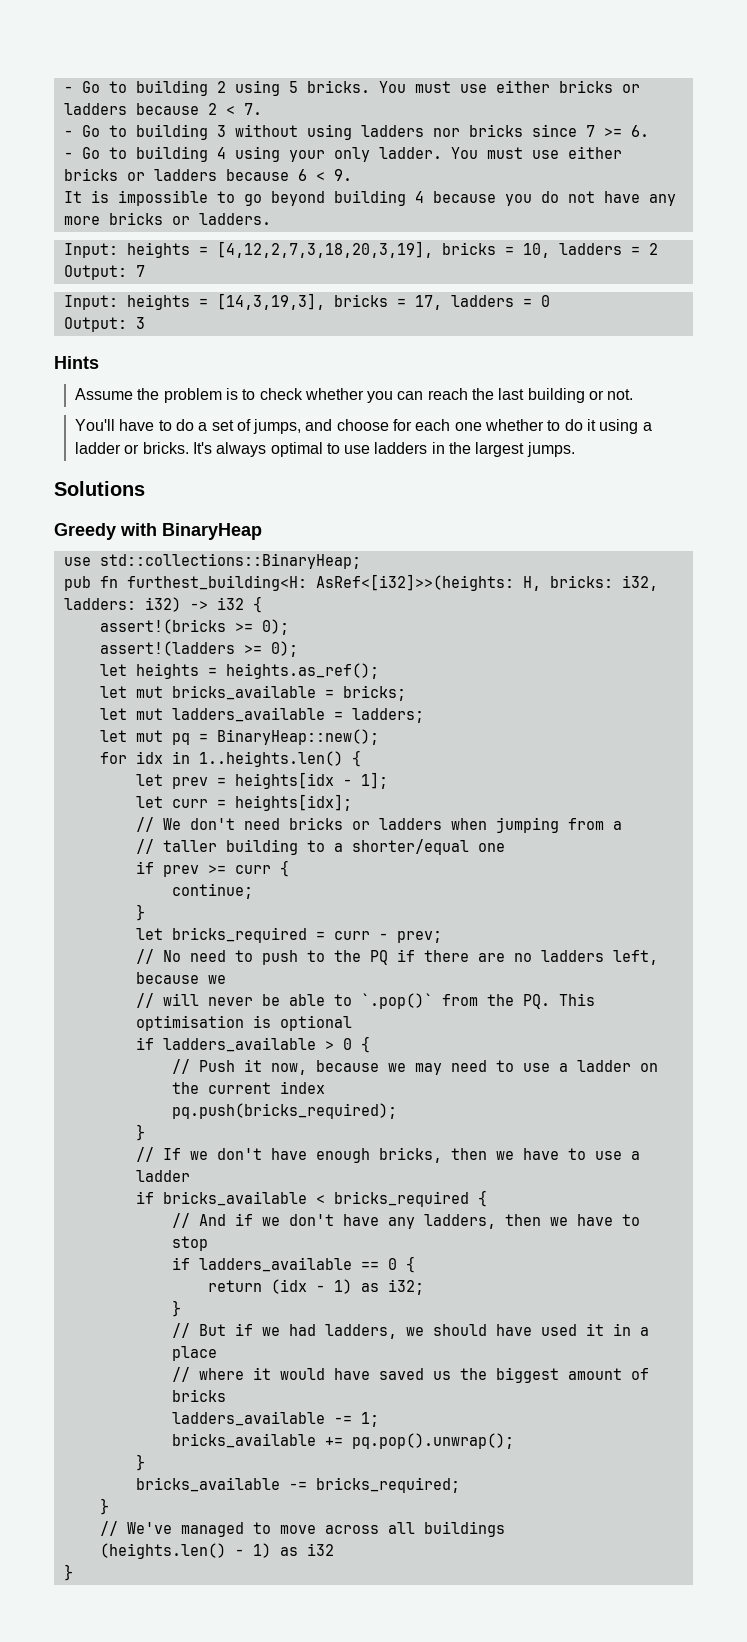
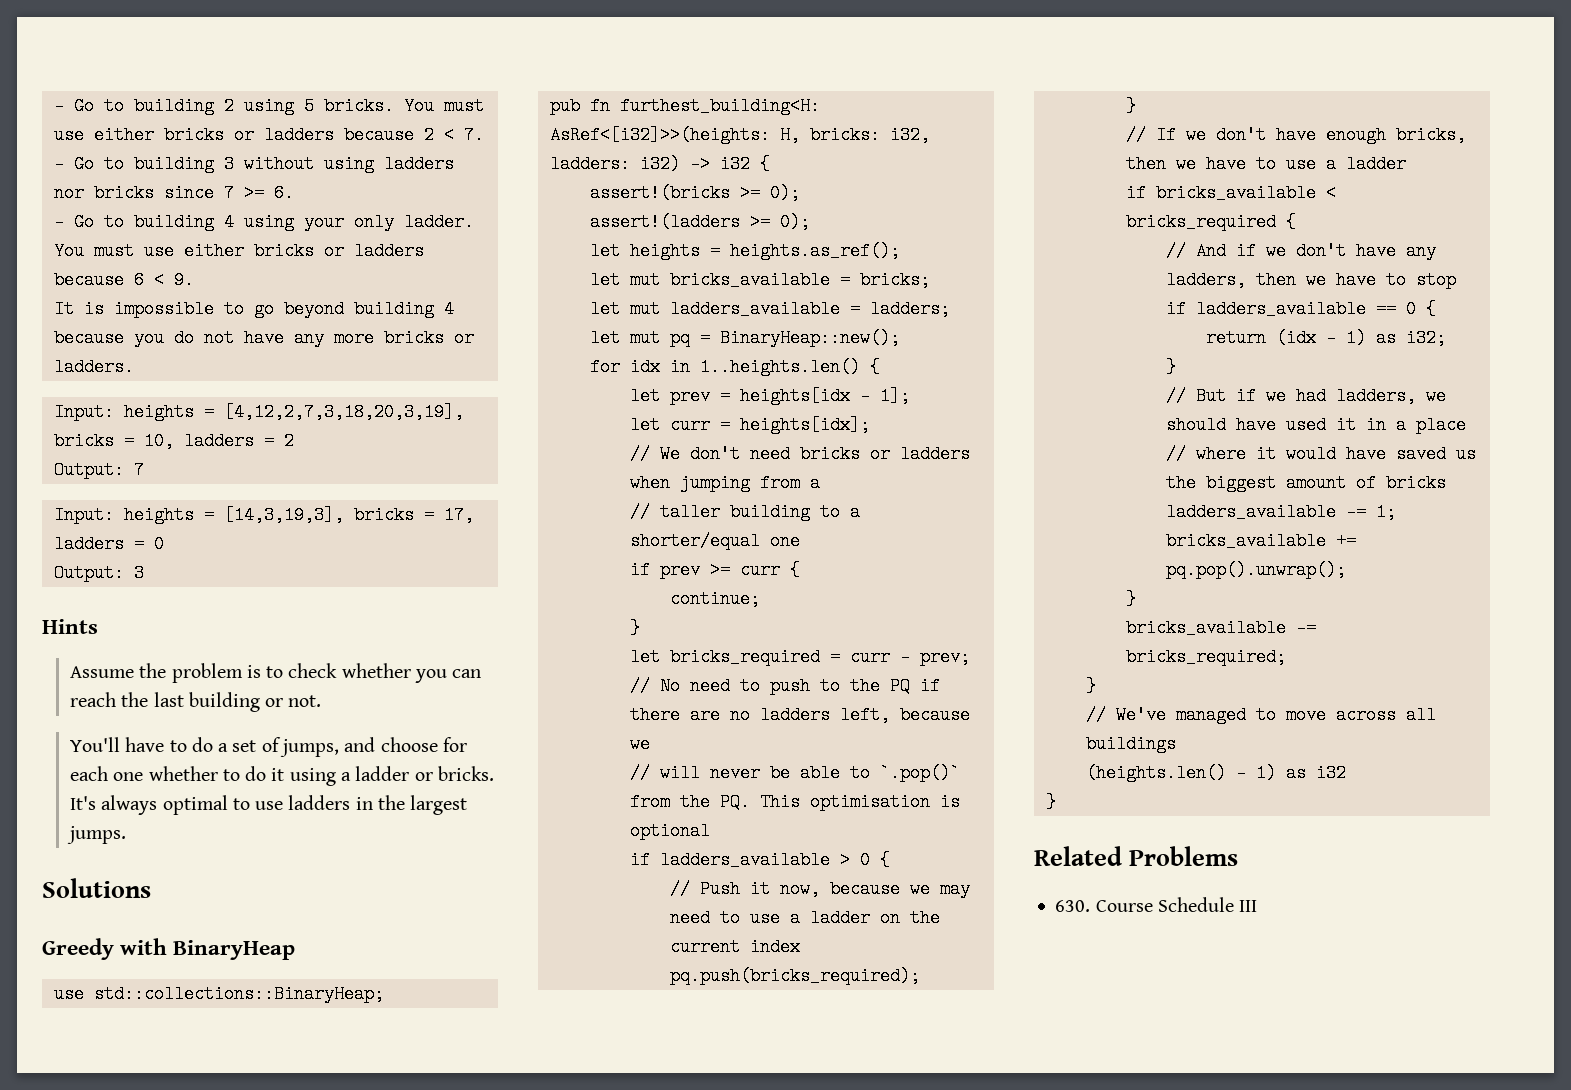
(73, 1572) none -> [1034,846,1239,866] [1055,897,1258,912] // Related Problems // 630. Course Schedule III

